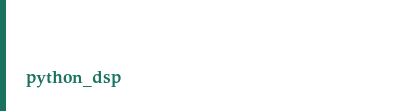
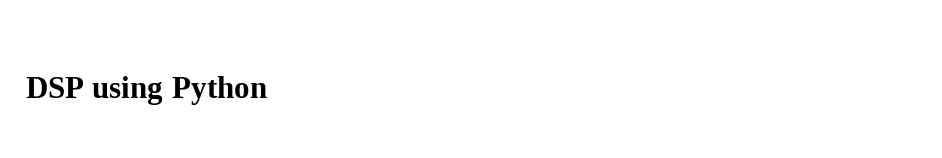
[26,71,121,88] python_dsp -> [26,76,267,105] DSP using Python

